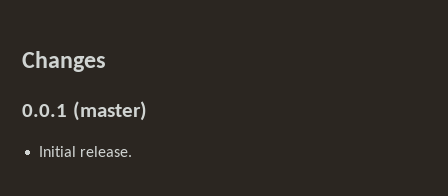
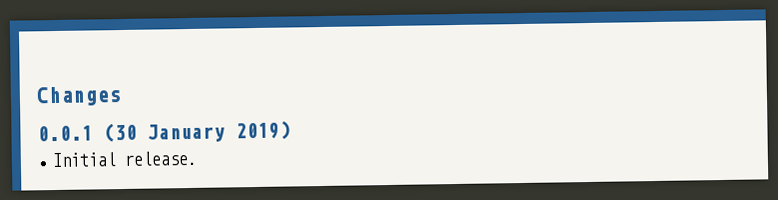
[72,101,147,121] (master) -> [103,120,291,143] (30 January 2019)

